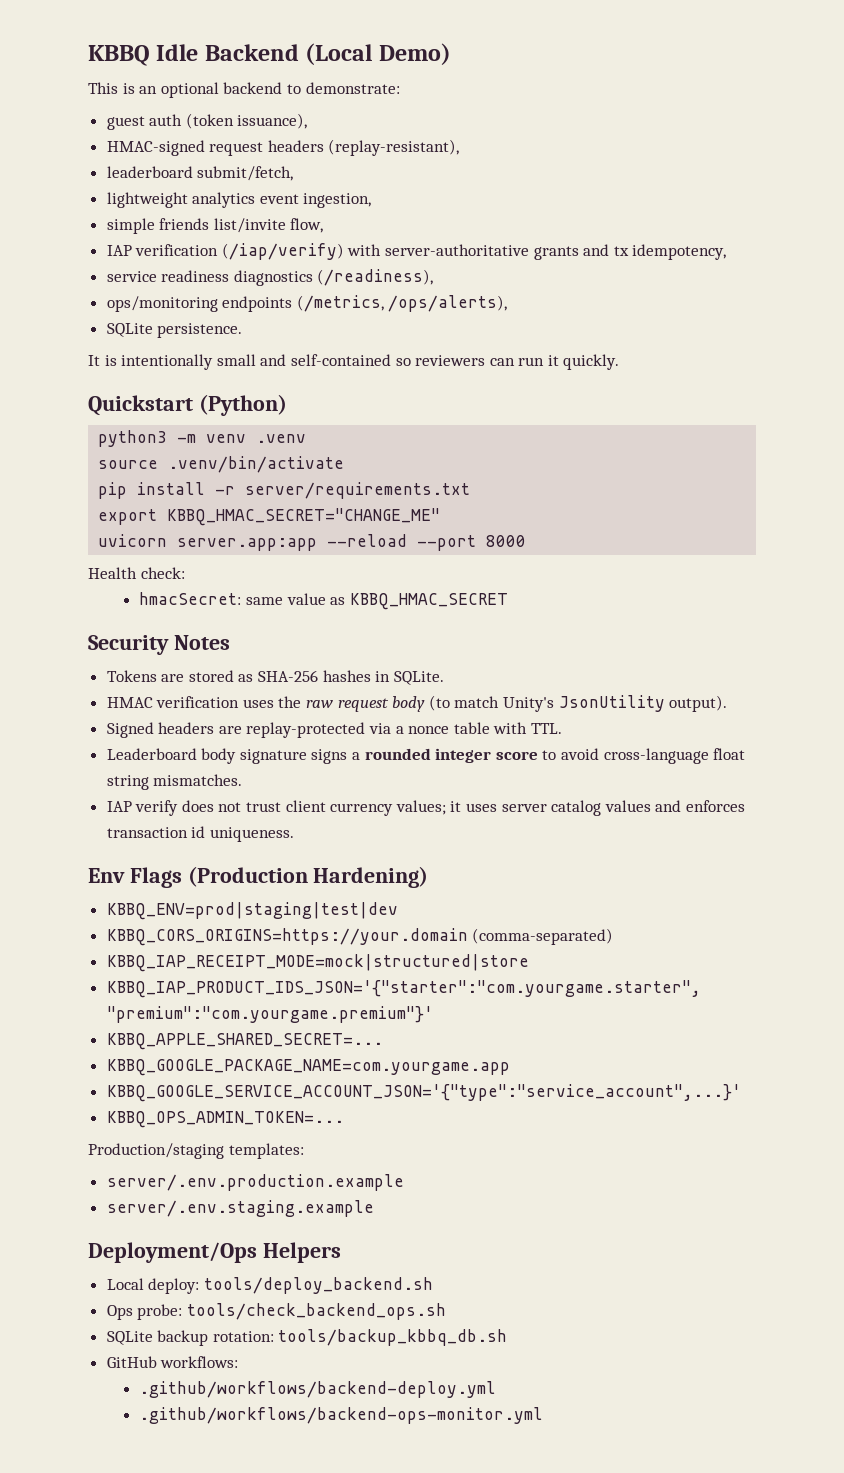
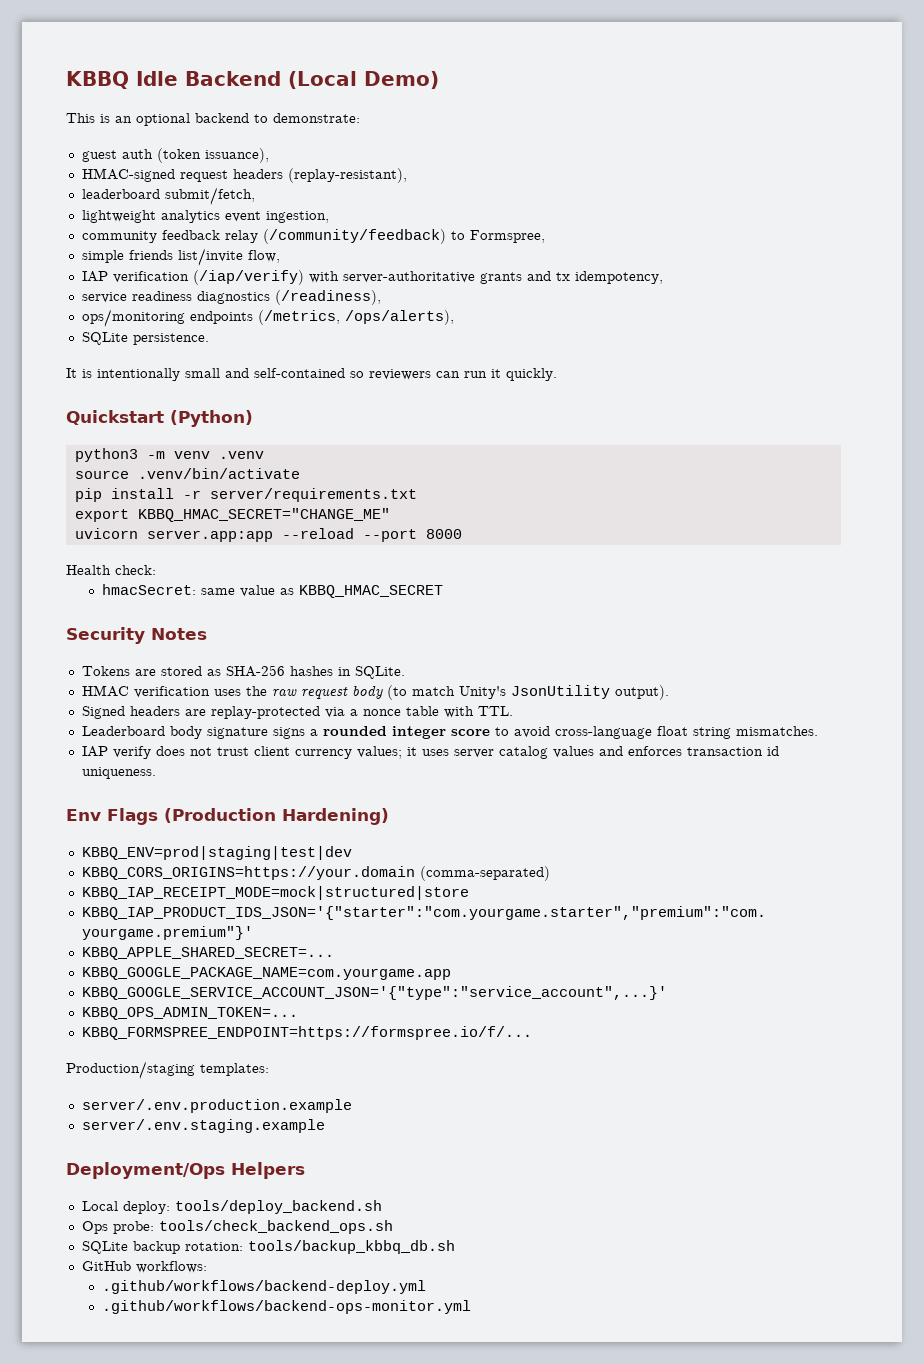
(372, 200) none -> [81,229,545,244] // community feedback relay (/community/feedback) to Formspree,
(344, 1119) none -> [81,1026,532,1040] // KBBQ_FORMSPREE_ENDPOINT=https://formspree.io/f/...

